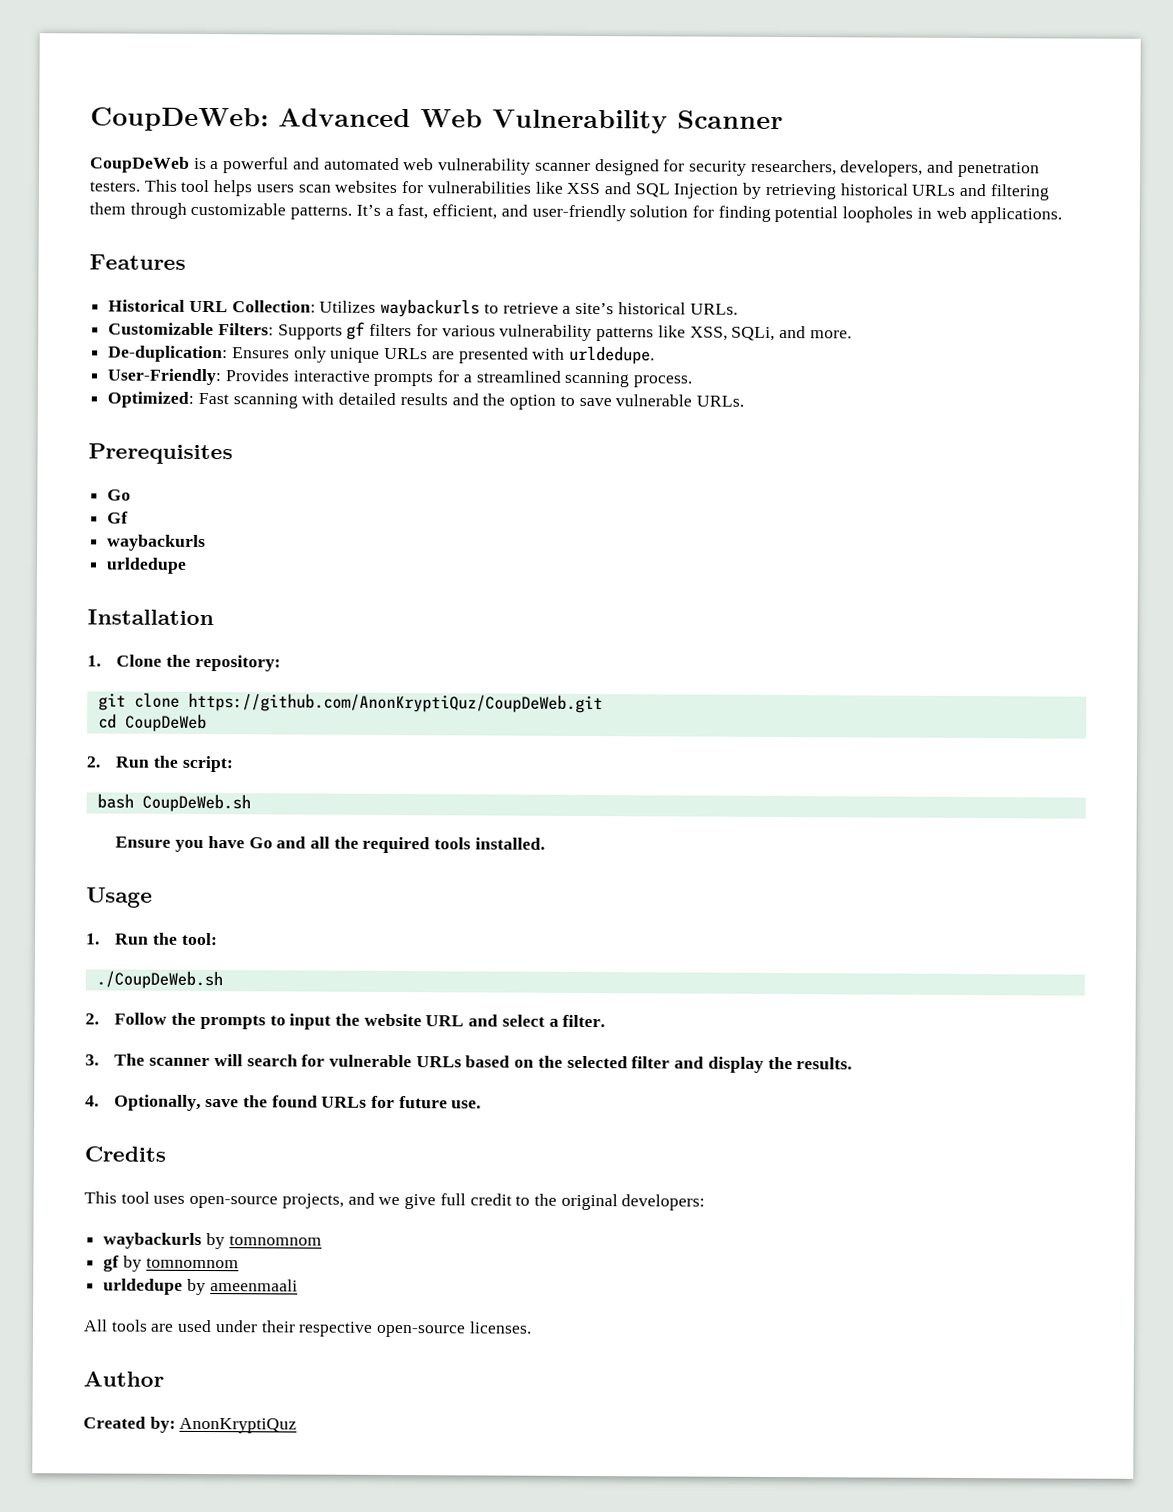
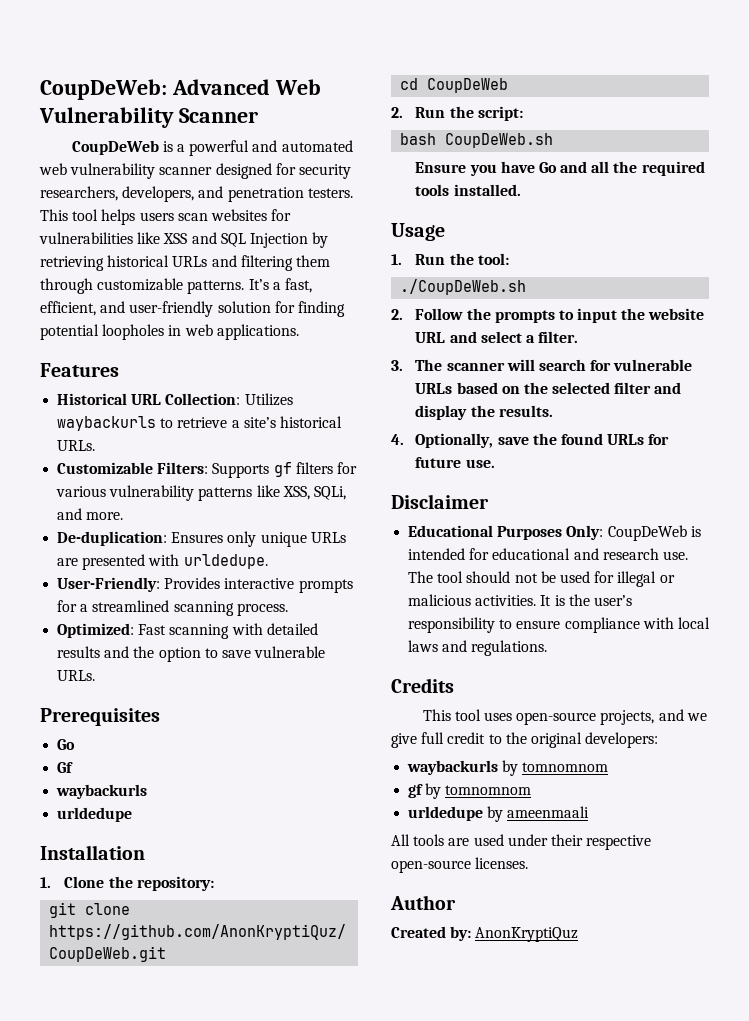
(482, 1104) none -> [391,494,489,509] [408,525,701,541] [408,548,688,560] [408,571,675,587] [408,594,632,606] [408,617,710,633] [408,640,548,656] // Disclaimer // Educational Purposes Only: CoupDeWeb is intended for educational and research use. The tool should not be used for illegal or malicious activities. It is the user’s responsibility to ensure compliance with local laws and regulations.

